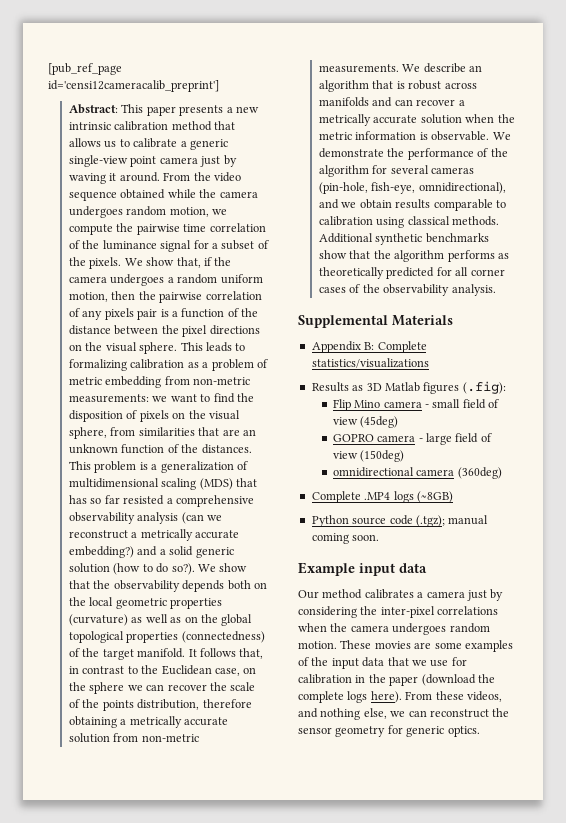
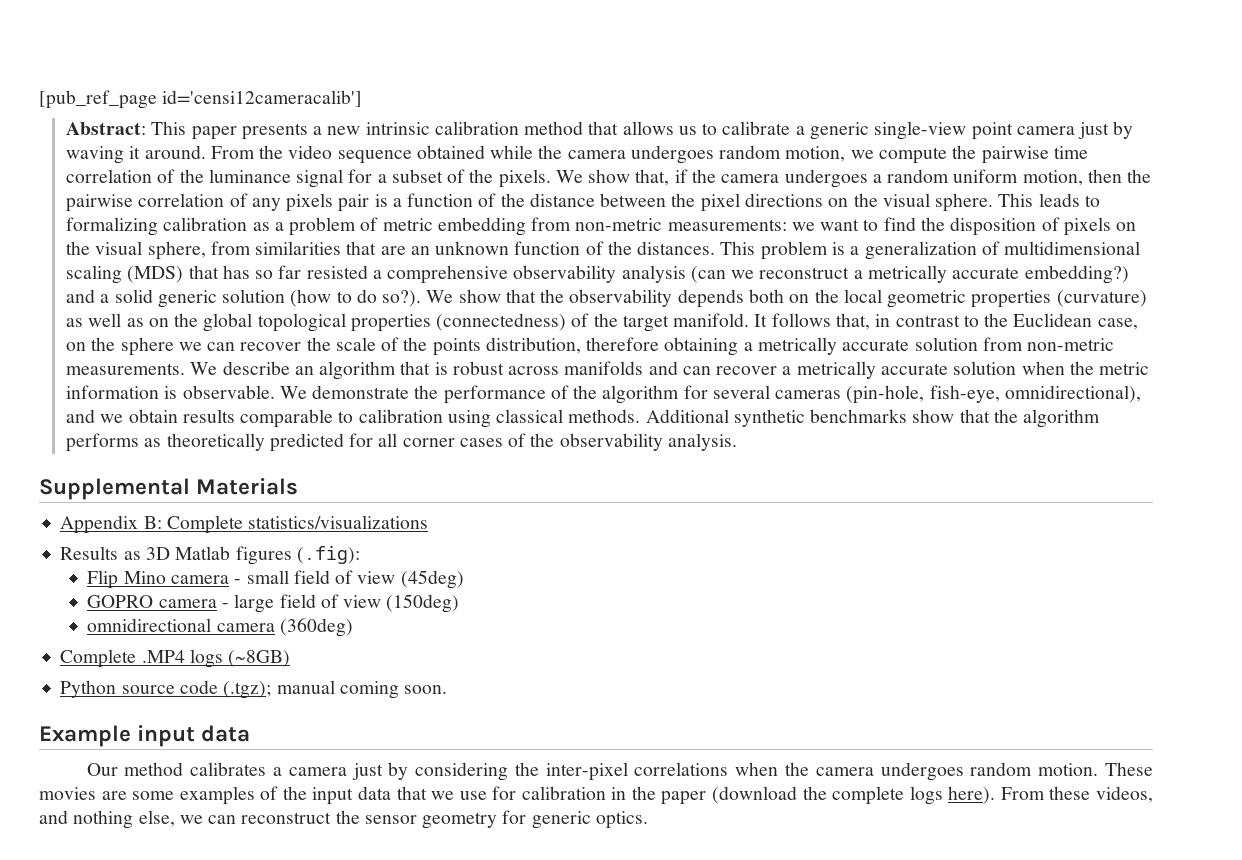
[48,80,219,92] id='censi12cameracalib_preprint'] -> [162,90,363,107] id='censi12cameracalib']

